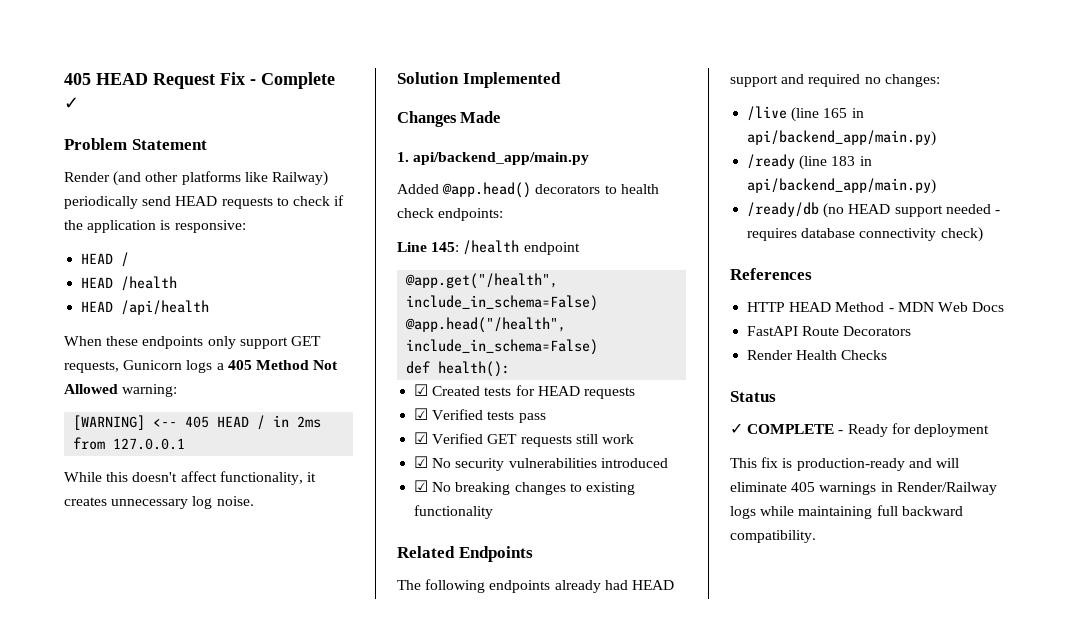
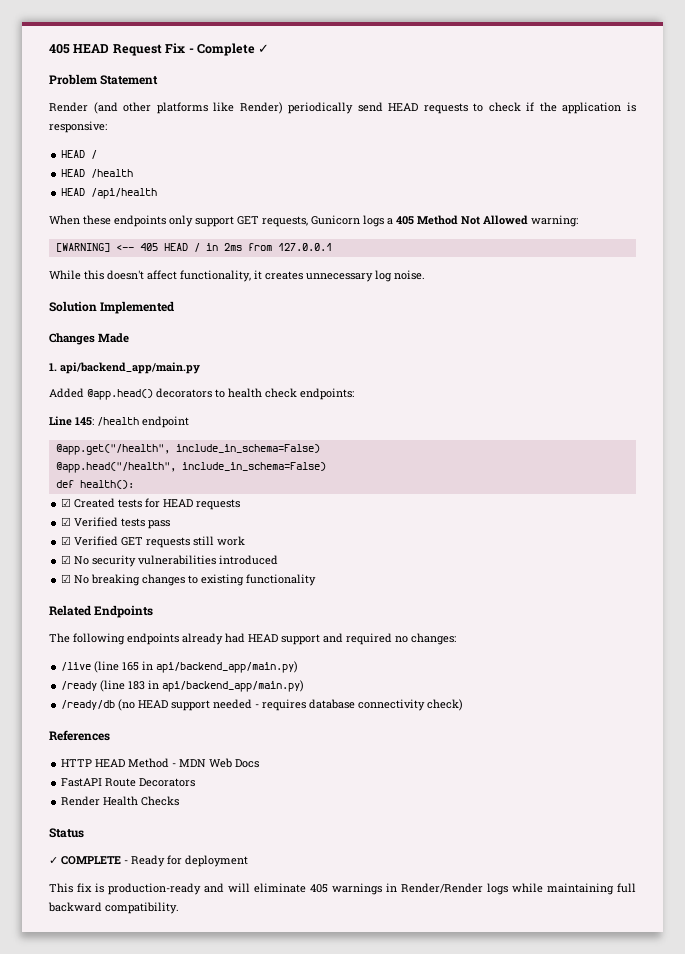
[271,171,328,186] Railway) -> [239,102,283,114] Render)
[896,482,997,495] Render/Railway -> [401,883,483,893] Render/Render

